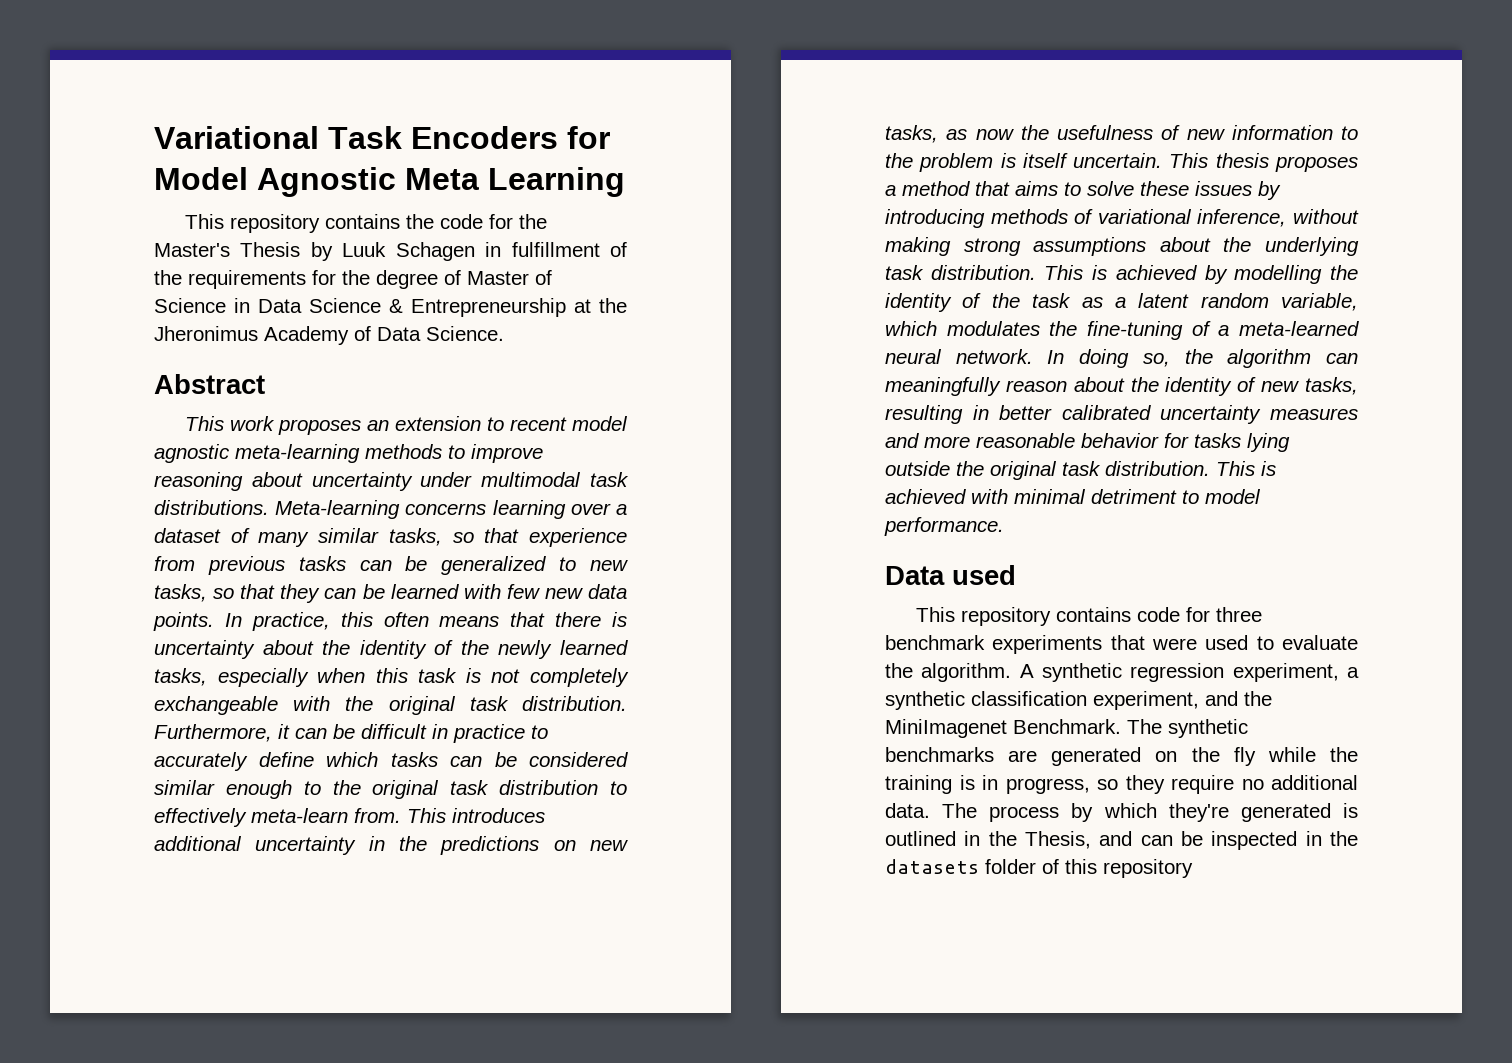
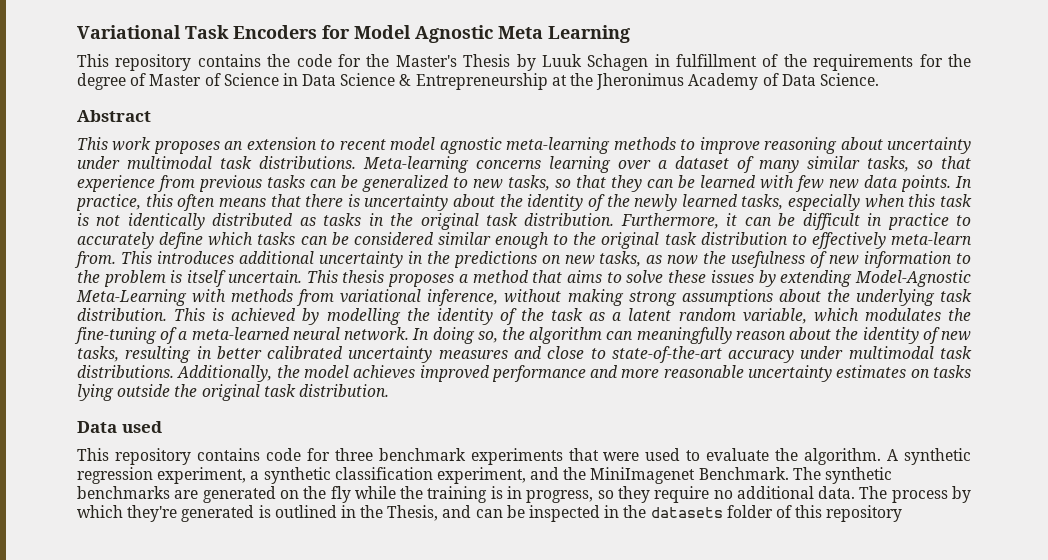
[530,668,629,687] [154,696,331,715] completely exchangeable with -> [127,213,384,230] identically distributed as tasks in
[885,209,1094,228] introducing methods of -> [780,270,971,287] [76,289,335,306] extending Model-Agnostic Meta-Learning with methods from
[924,433,1189,448] more reasonable behavior for -> [547,346,973,363] [77,365,930,382] close to state-of-the-art accuracy under multimodal task distributions. Additionally, the model achieves improved performance and more reasonable uncertainty estimates on
[1216,461,1276,476] [885,489,1261,504] [884,517,1004,536] This is achieved with minimal detriment to model performance. -> (389, 390) none

